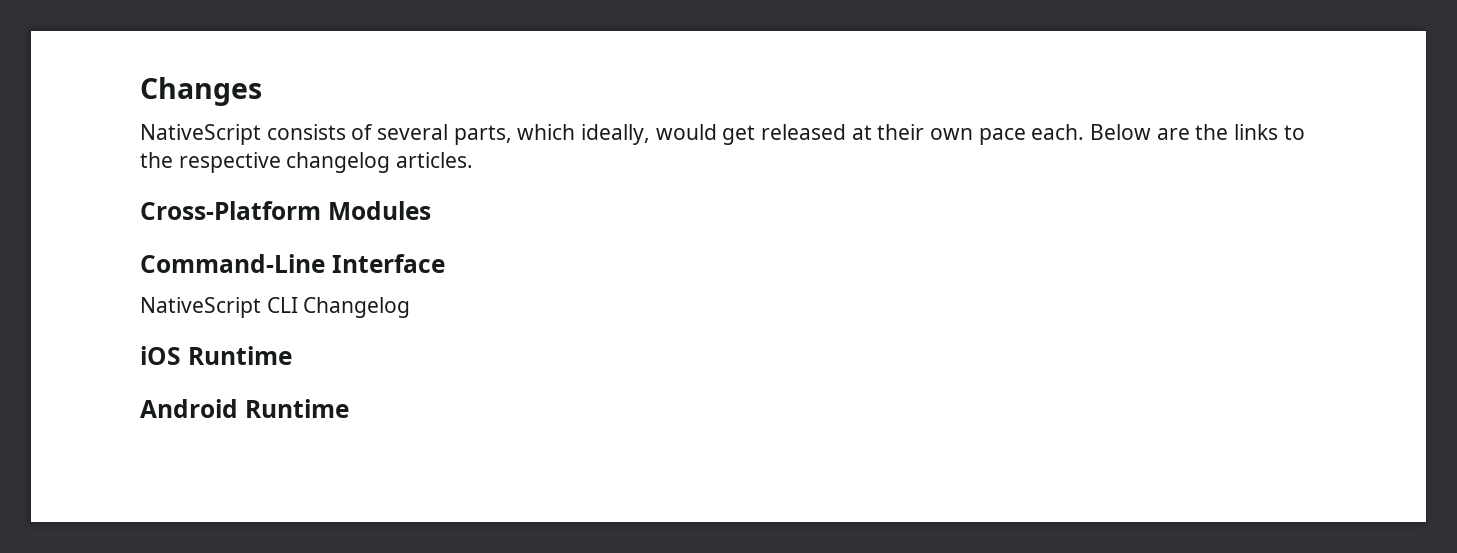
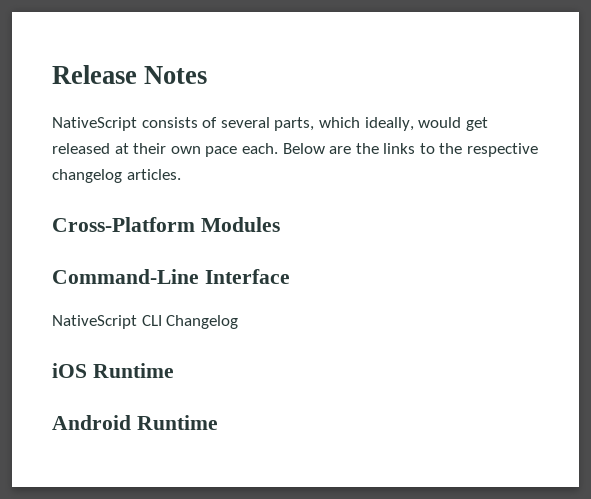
[140,77,262,106] Changes -> [52,65,208,84] Release Notes

